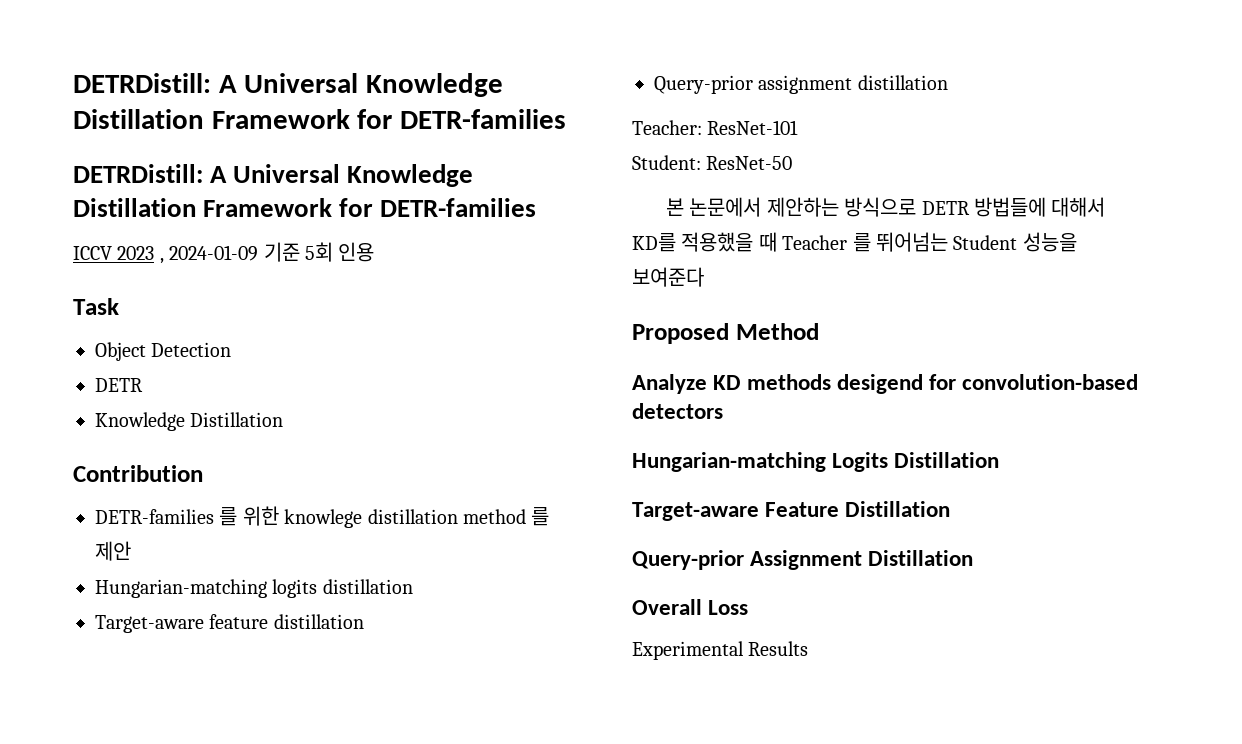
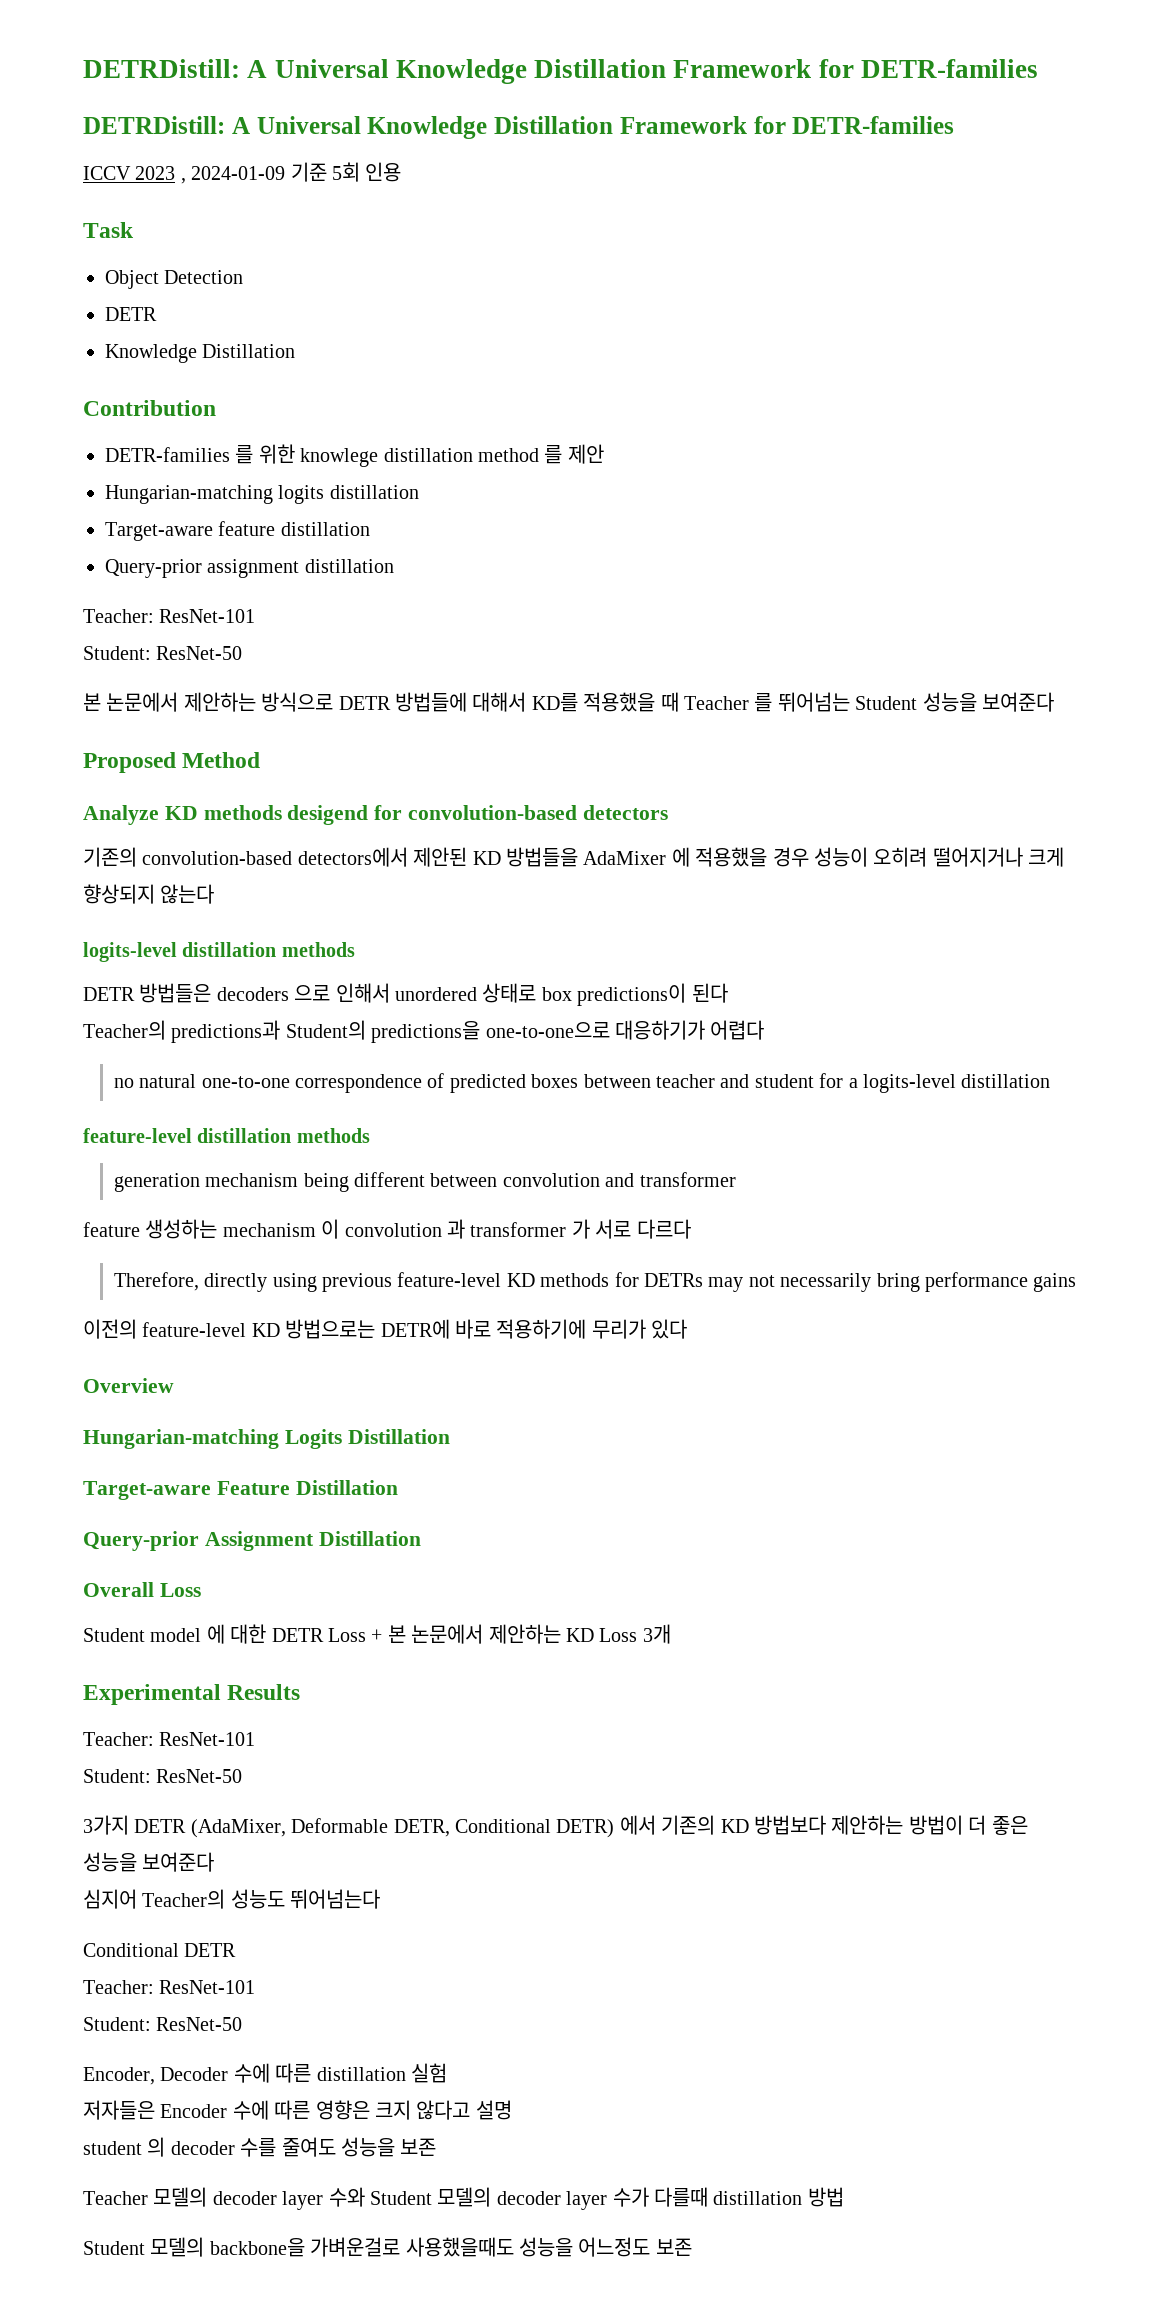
(723, 411) none -> [83,847,1065,867] [83,884,215,904] [83,942,355,962] [83,983,728,1006] [83,1020,765,1043] [113,1073,1051,1093] [83,1128,370,1143] [113,1172,736,1192] [83,1219,691,1239] [113,1272,1077,1292] [83,1319,688,1339] [83,1378,174,1393] // 기존의 convolution-based detectors에서 제안된 KD 방법들을 AdaMixer 에 적용했을 경우 성능이 오히려 떨어지거나 크게 향상되지 않는다 // logits-level distillation methods // DETR 방법들은 decoders 으로 인해서 unordered 상태로 box predictions이 된다 // Teacher의 predictions과 Student의 predictions을 one-to-one으로 대응하기가 어렵다 // no natural one-to-one correspondence of predicted boxes between teacher and student for a logits-level distillation // feature-level distillation methods // generation mechanism being different between convolution and transformer // feature 생성하는 mechanism 이 convolution 과 transformer 가 서로 다르다 // Therefore, directly using previous feature-level KD methods for DETRs may not necessarily bring performance gains // 이전의 feature-level KD 방법으로는 DETR에 바로 적용하기에 무리가 있다 // Overview
[632,641,809,660] Experimental Results -> [83,1624,671,1644] [83,1684,301,1705] [83,1732,256,1746] [83,1769,243,1783] [83,1815,1028,1838] [83,1852,215,1872] [83,1889,381,1909] [83,1943,237,1957] [83,1980,256,1994] [83,2017,243,2031] [83,2063,447,2085] [83,2100,512,2120] [83,2137,437,2157] [83,2187,844,2210] [83,2237,692,2257] Student model 에 대한 DETR Loss + 본 논문에서 제안하는 KD Loss 3개 // Experimental Results // Teacher: ResNet-101 // Student: ResNet-50 // 3가지 DETR (AdaMixer, Deformable DETR, Conditional DETR) 에서 기존의 KD 방법보다 제안하는 방법이 더 좋은 성능을 보여준다 // 심지어 Teacher의 성능도 뛰어넘는다 // Conditional DETR // Teacher: ResNet-101 // Student: ResNet-50 // Encoder, Decoder 수에 따른 distillation 실험 // 저자들은 Encoder 수에 따른 영향은 크지 않다고 설명 // student 의 decoder 수를 줄여도 성능을 보존 // Teacher 모델의 decoder layer 수와 Student 모델의 decoder layer 수가 다를때 distillation 방법 // Student 모델의 backbone을 가벼운걸로 사용했을때도 성능을 어느정도 보존

